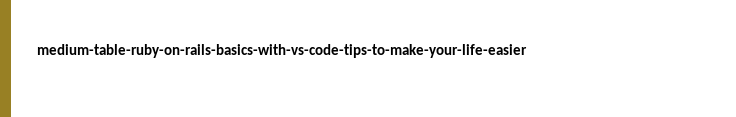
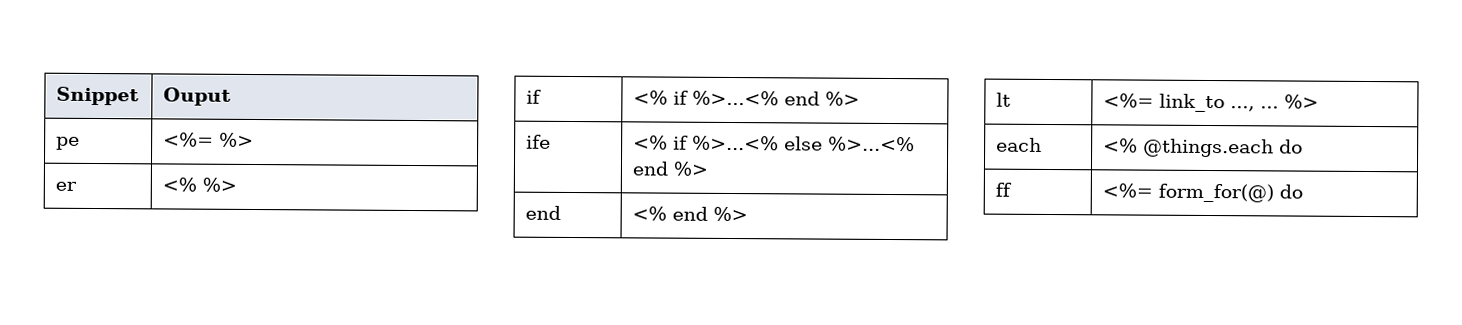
[37,44,527,58] medium-table-ruby-on-rails-basics-with-vs-code-tips-to-make-your-life-easier -> [56,86,140,106] [163,87,232,106] [56,136,81,150] [163,132,255,148] [55,181,78,191] [162,177,238,192] [526,89,543,104] [633,90,861,106] [526,134,552,149] [633,135,916,152] [632,161,710,176] [525,205,562,220] [632,206,749,222] [996,92,1012,107] [1103,93,1320,113] [996,137,1043,152] [1103,138,1304,158] [995,182,1013,197] [1102,183,1304,203] Snippet | Ouput // pe | <%= %> // er | <% %> // if | <% if %>...<% end %> // ife | <% if %>...<% else %>...<% end %> // end | <% end %> // lt | <%= link_to ..., ... %> // each | <% @things.each do // ff | <%= form_for(@) do

